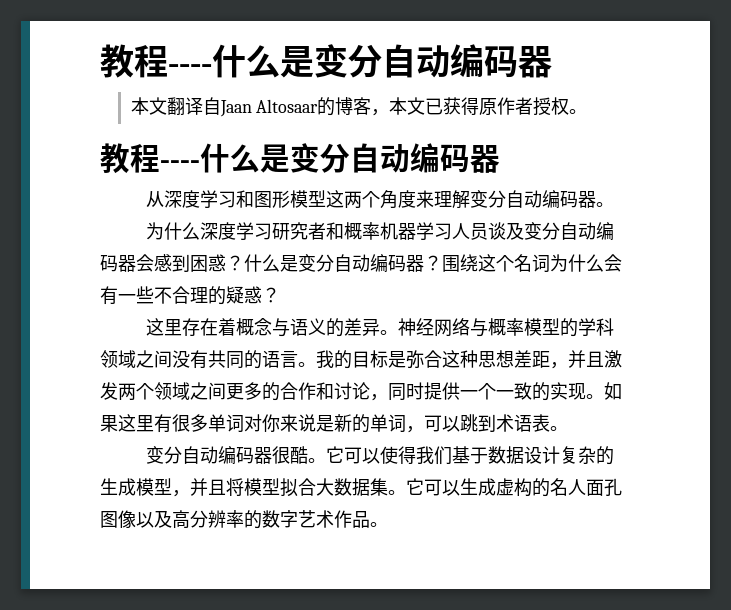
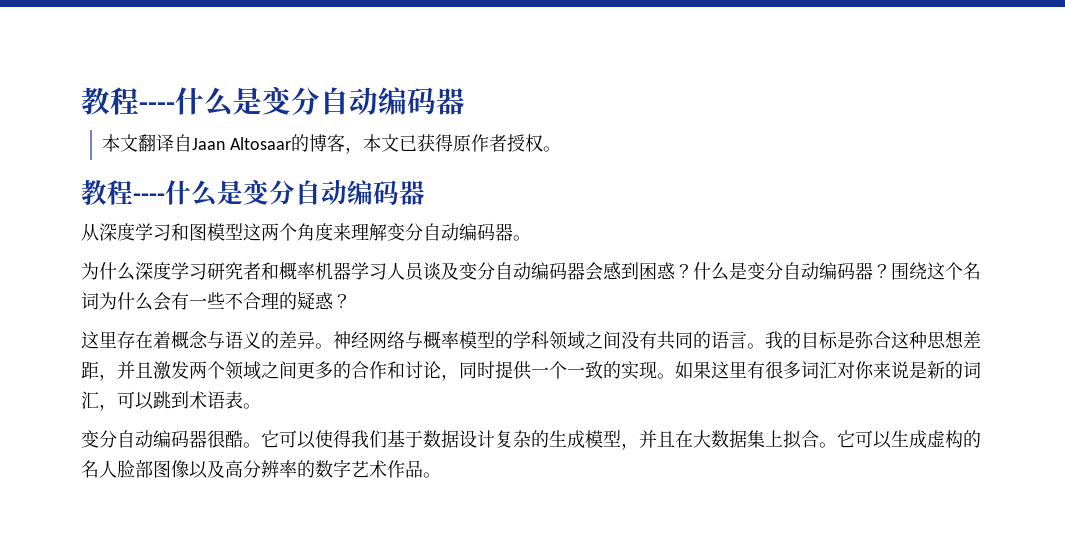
[272,190,291,208] 形 -> (207, 232) none
[208,414,244,432] 单词 -> [801,361,837,379] 词汇
[370,414,406,432] 单词 -> [963,361,981,379] [81,391,99,409] 词汇
[226,478,316,497] 将模型拟合 -> [675,430,693,448] 在
(388, 487) none -> [765,430,819,449] 上拟合
[586,478,622,496] 面孔 -> [117,460,153,478] 脸部

